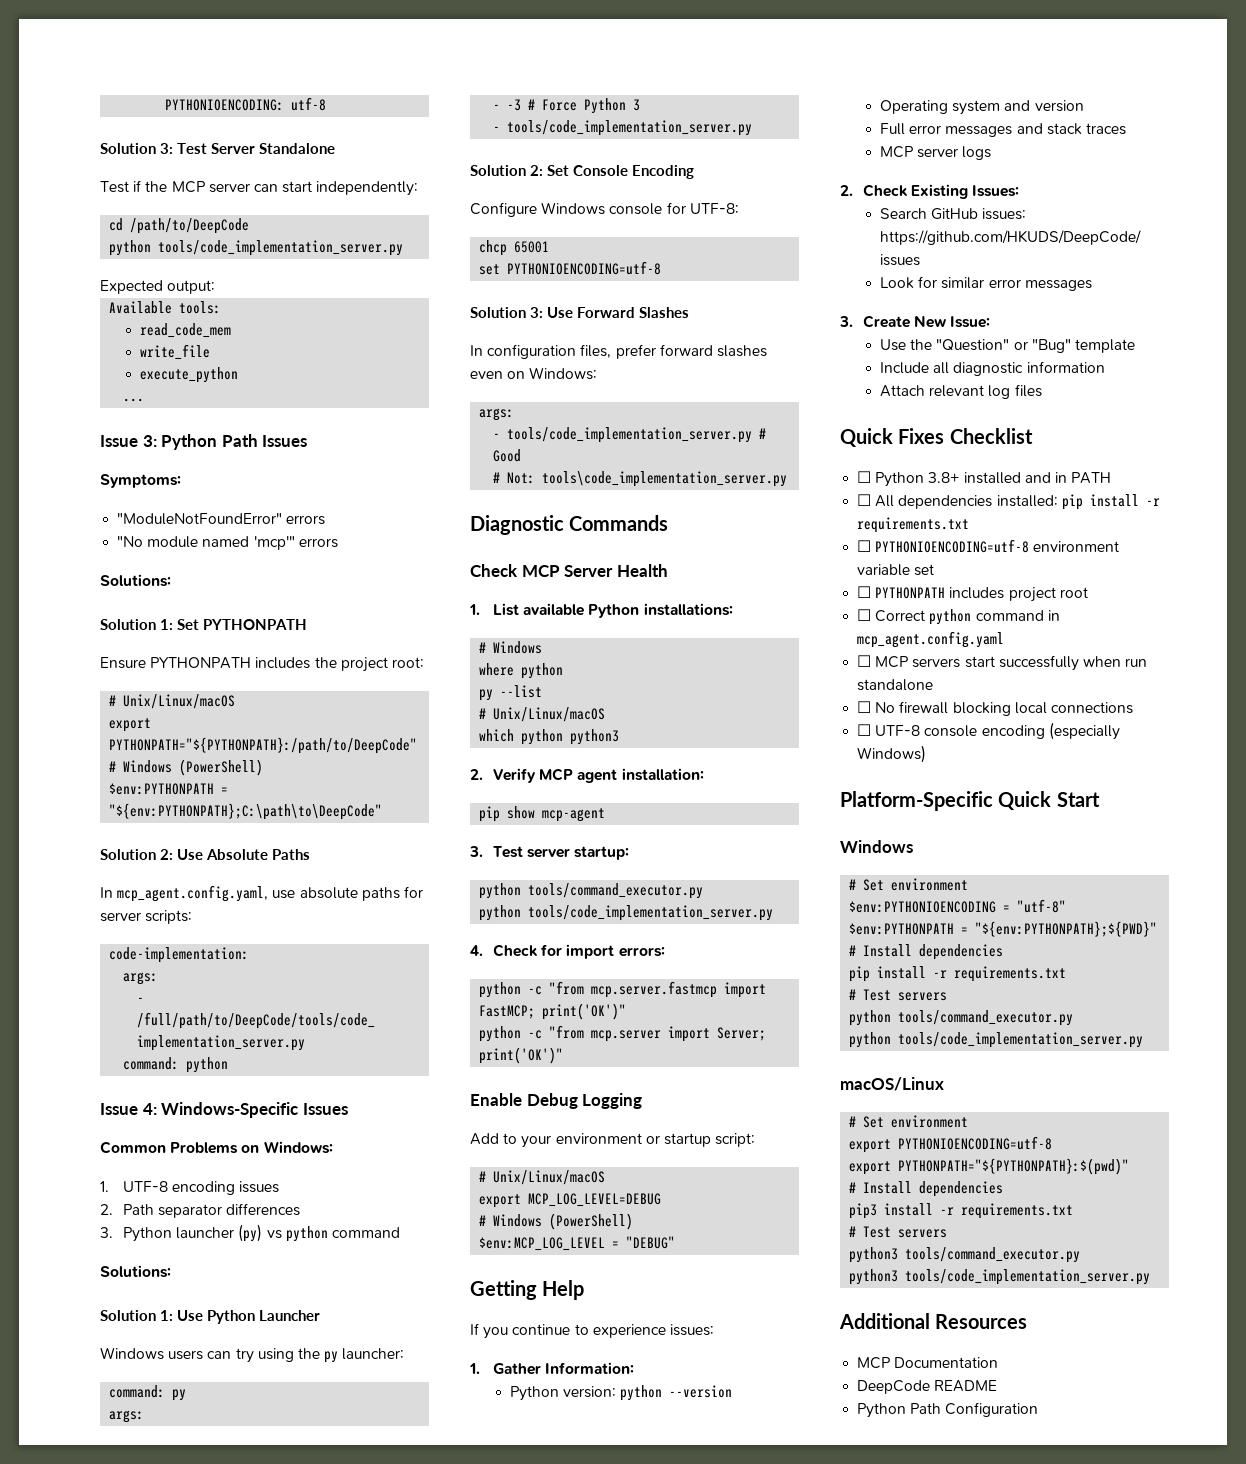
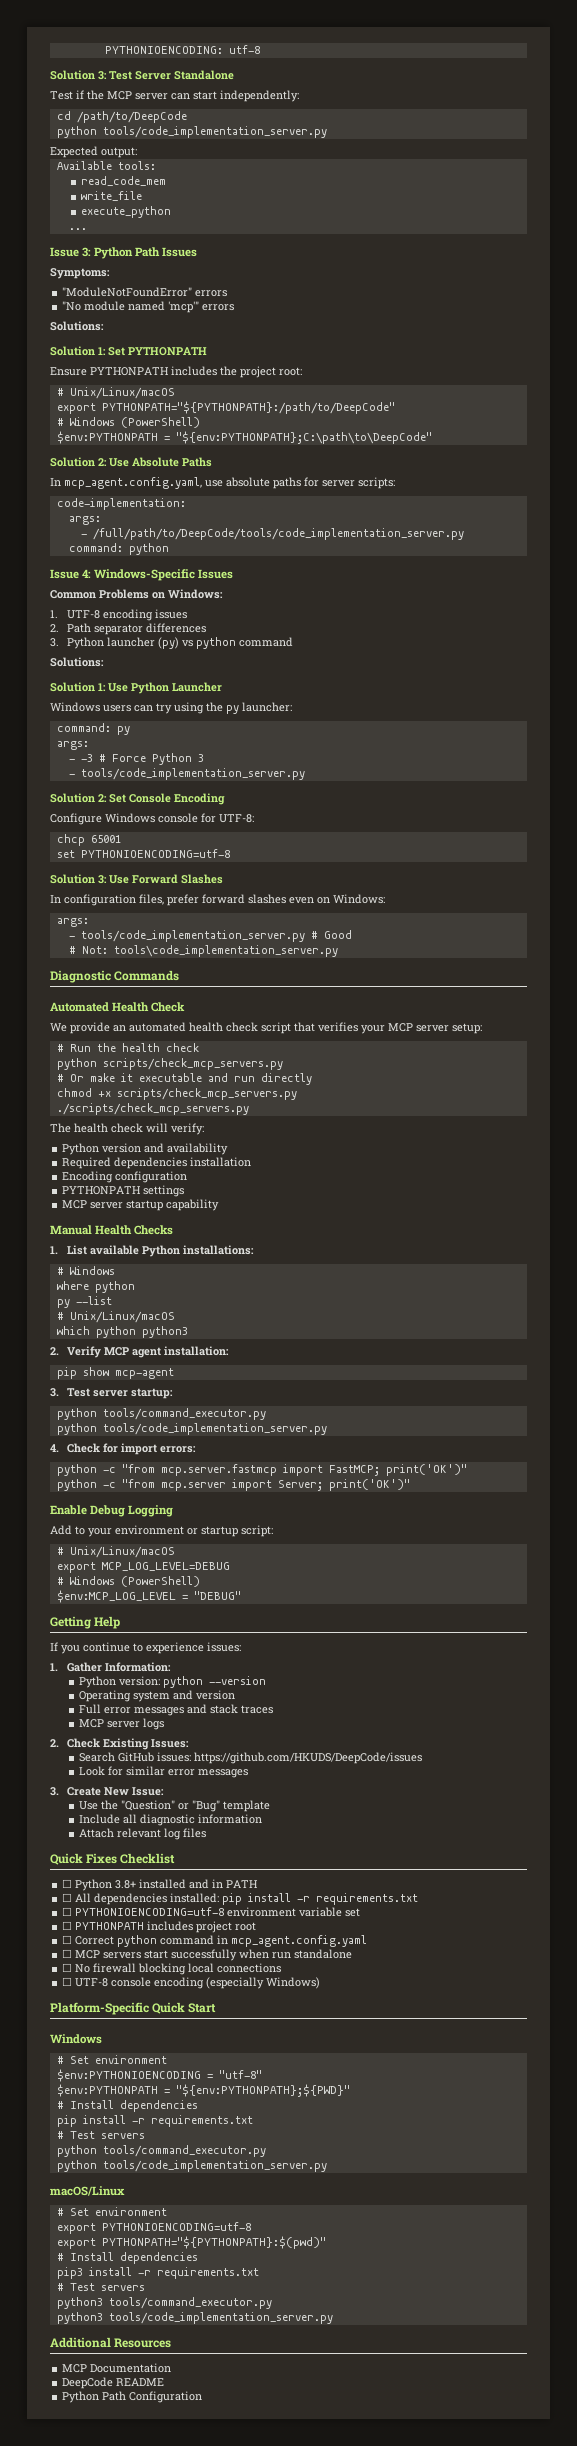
[470,564,668,577] Check MCP Server Health -> [50,1002,186,1012] [50,1022,482,1034] [56,1043,199,1052] [56,1058,283,1070] [56,1073,312,1085] [56,1088,297,1100] [56,1103,249,1115] [50,1123,204,1135] [62,1143,229,1155] [62,1157,252,1169] [62,1171,188,1183] [62,1185,185,1197] [62,1199,220,1211] [50,1225,174,1235] Automated Health Check // We provide an automated health check script that verifies your MCP server setup: // # Run the health check // python scripts/check_mcp_servers.py // # Or make it executable and run directly // chmod +x scripts/check_mcp_servers.py // ./scripts/check_mcp_servers.py // The health check will verify: // Python version and availability // Required dependencies installation // Encoding configuration // PYTHONPATH settings // MCP server startup capability // Manual Health Checks

